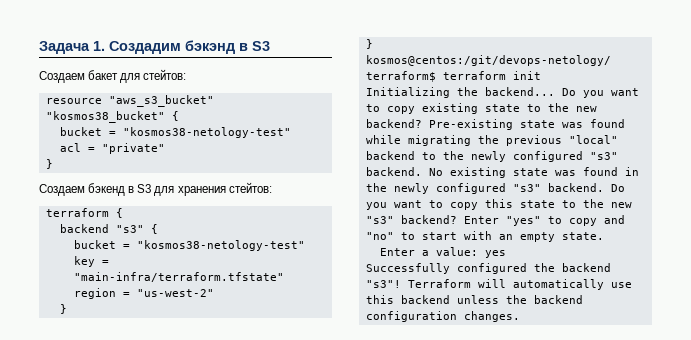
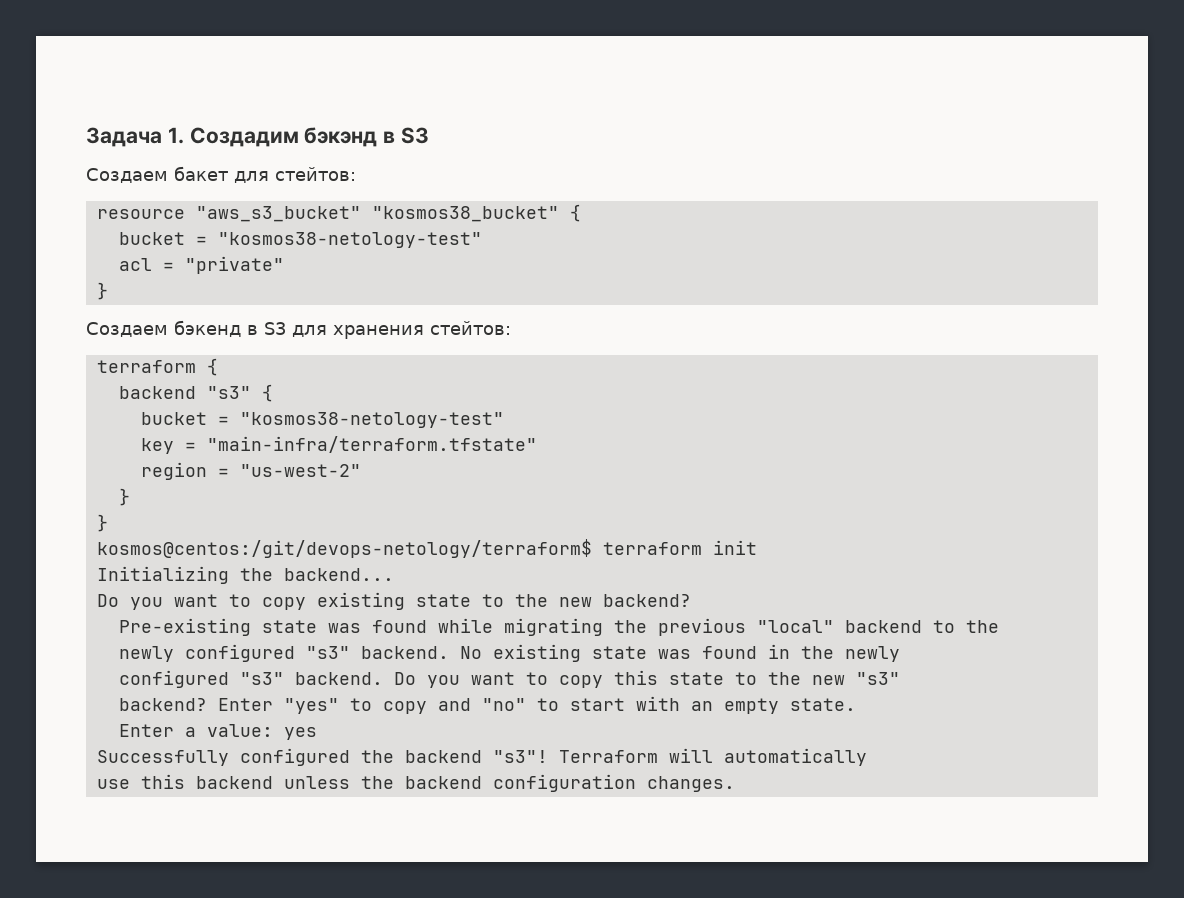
(555, 91) none -> (394, 574) //
(422, 123) none -> (691, 600) //
(464, 155) none -> (999, 626) //
(429, 188) none -> (900, 654) //
(394, 220) none -> (900, 678) //
(604, 284) none -> (867, 757) //

